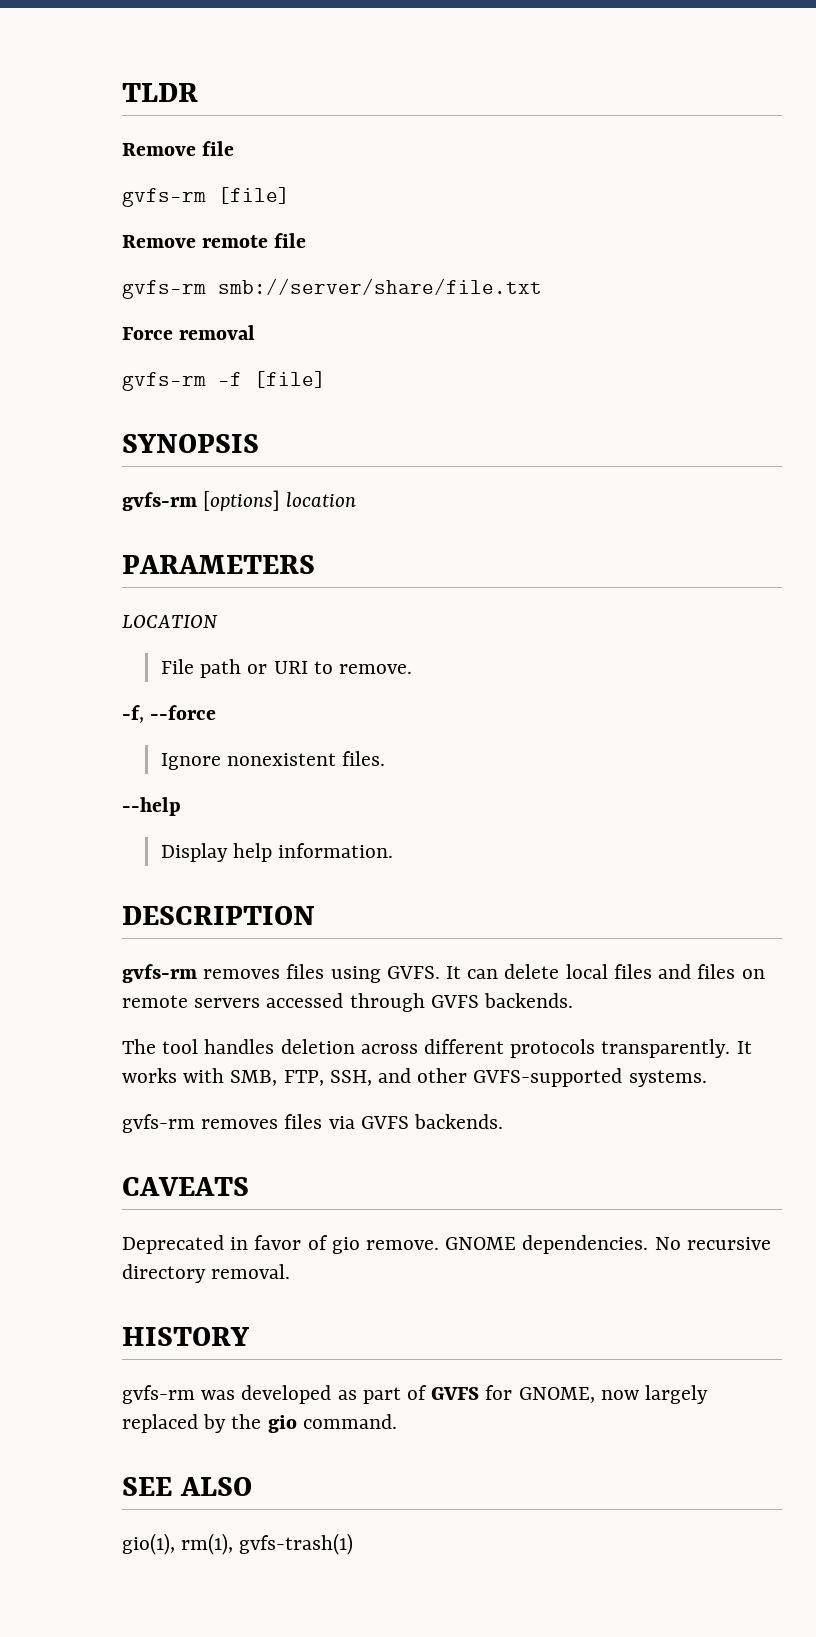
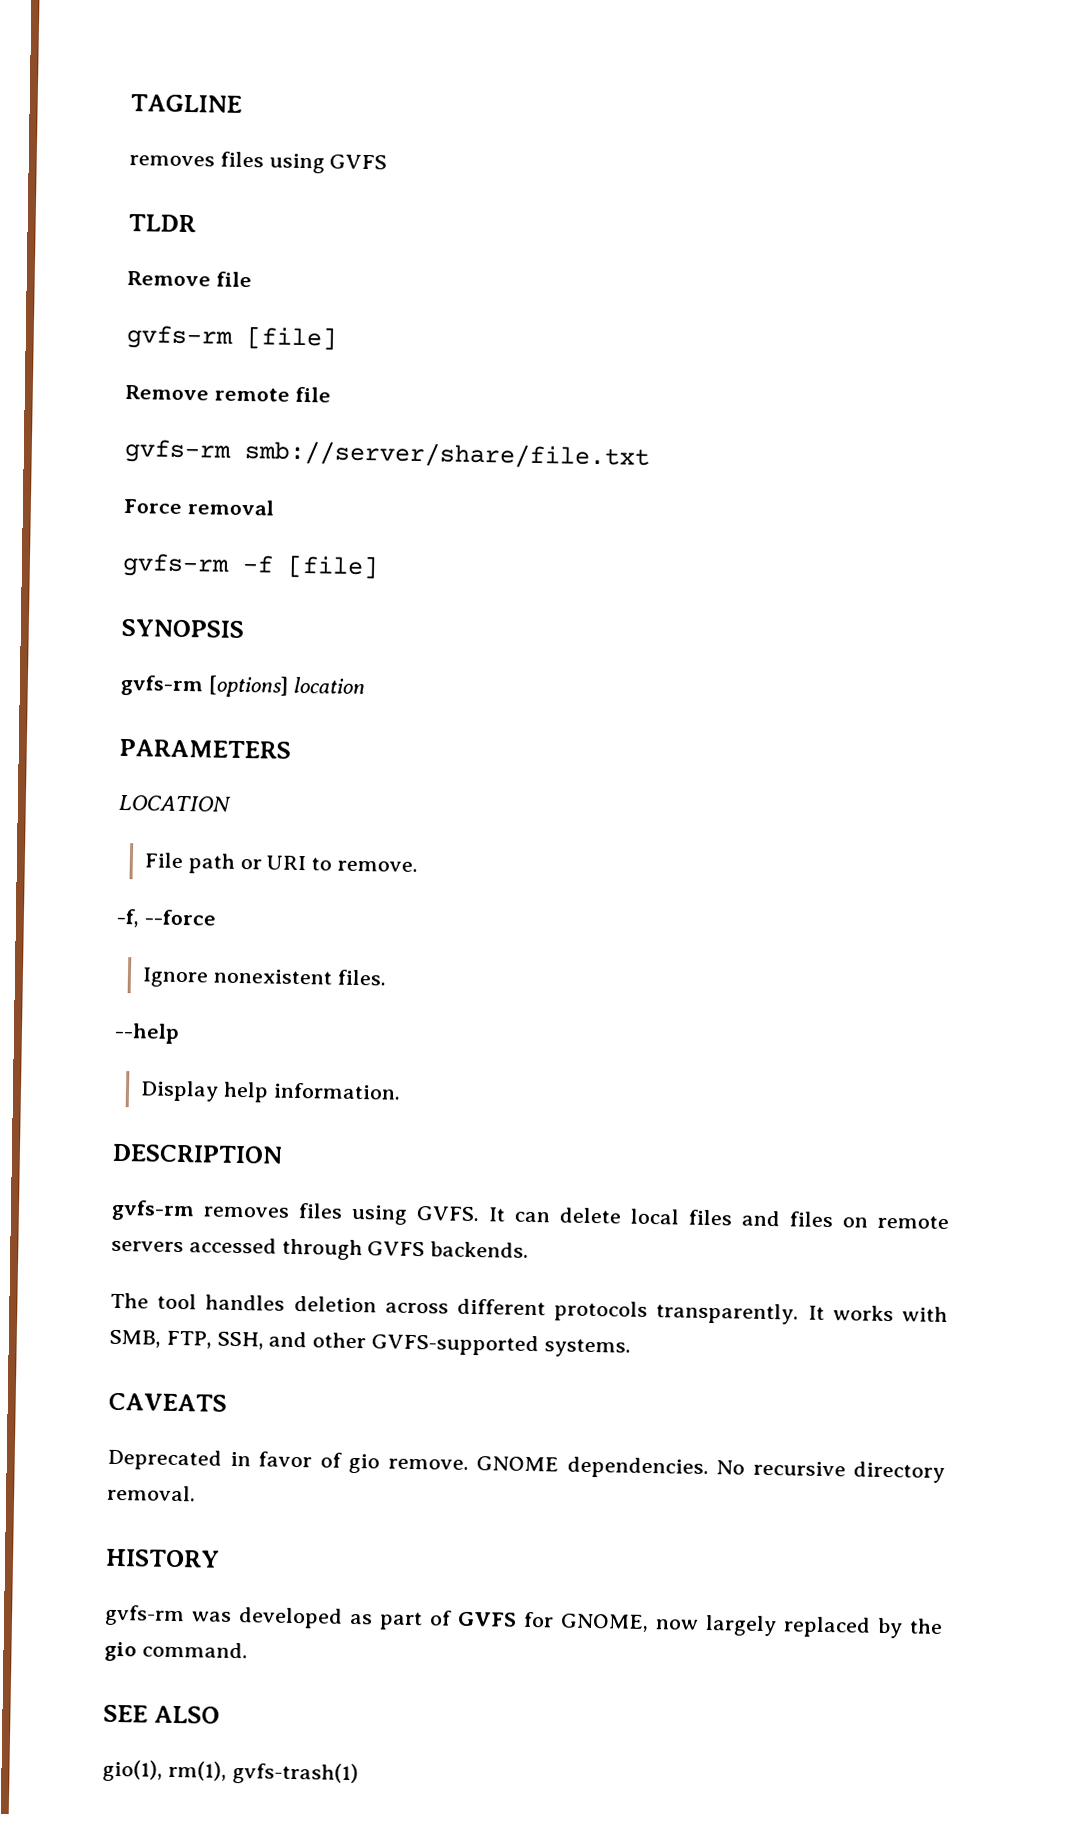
(122, 92) none -> [130,94,242,113] [129,151,388,174] TAGLINE // removes files using GVFS //
[122,1114,504,1133] // gvfs-rm removes files via GVFS backends. -> (631, 1348) none

